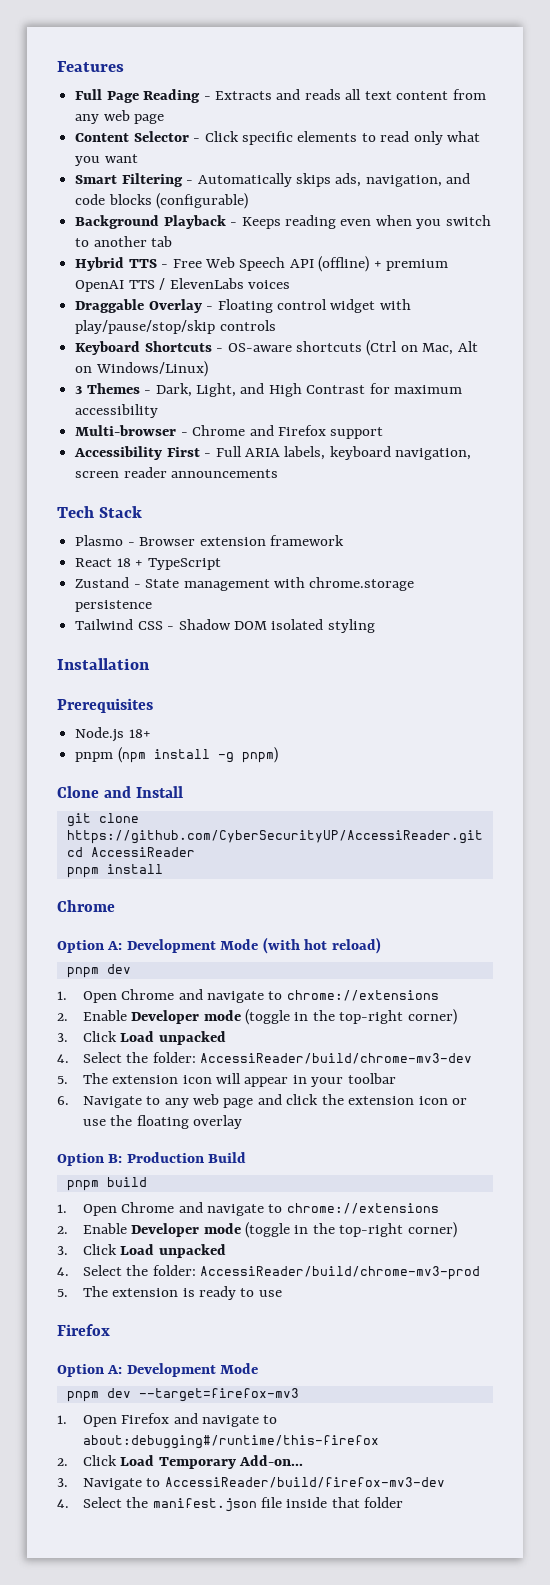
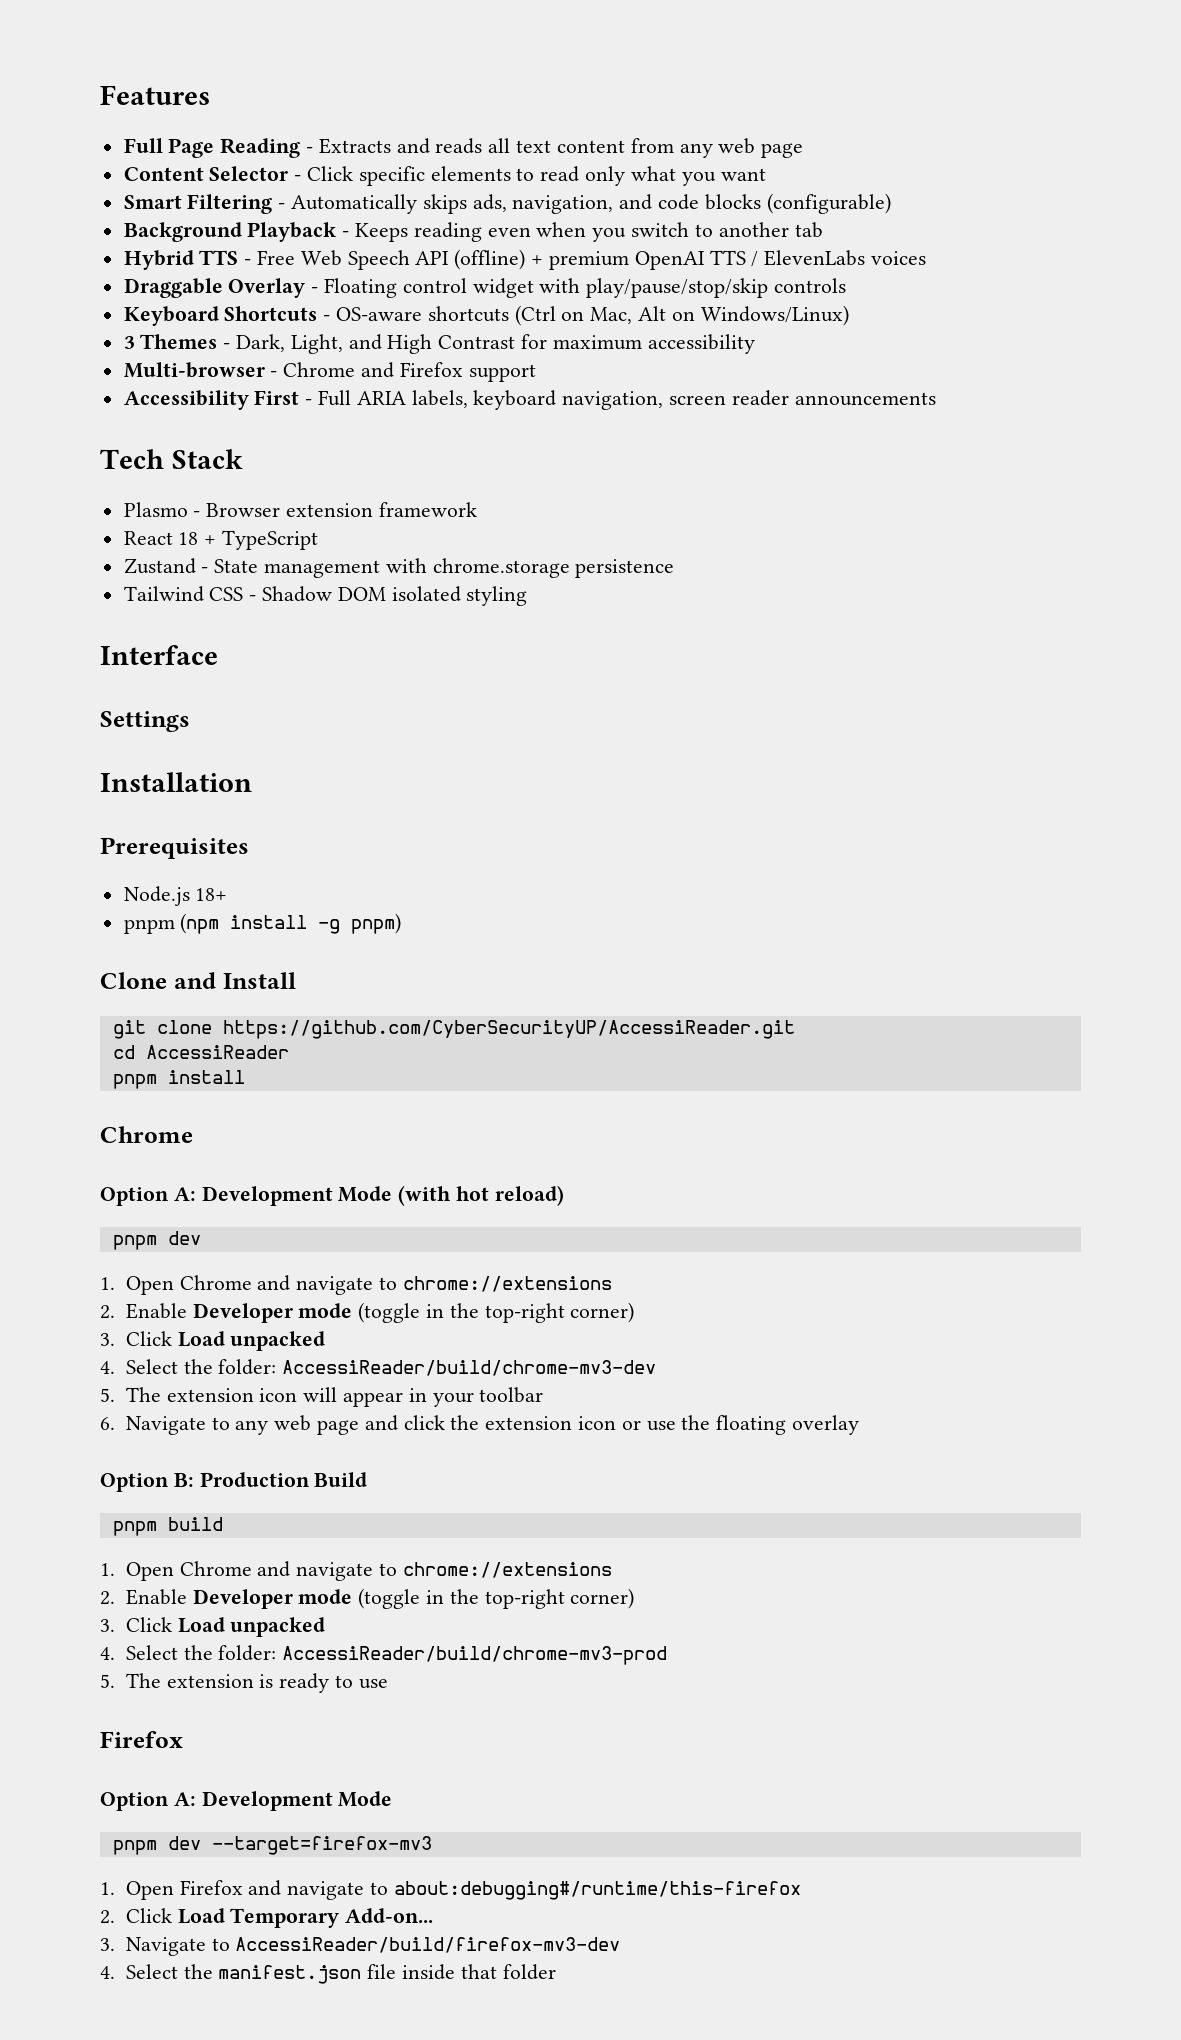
(375, 626) none -> [100,645,218,665] [100,711,190,732] // Interface // Settings

